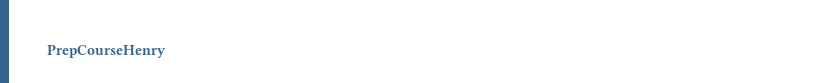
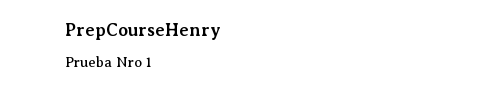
(166, 51) none -> [65,56,152,67] // Prueba Nro 1

